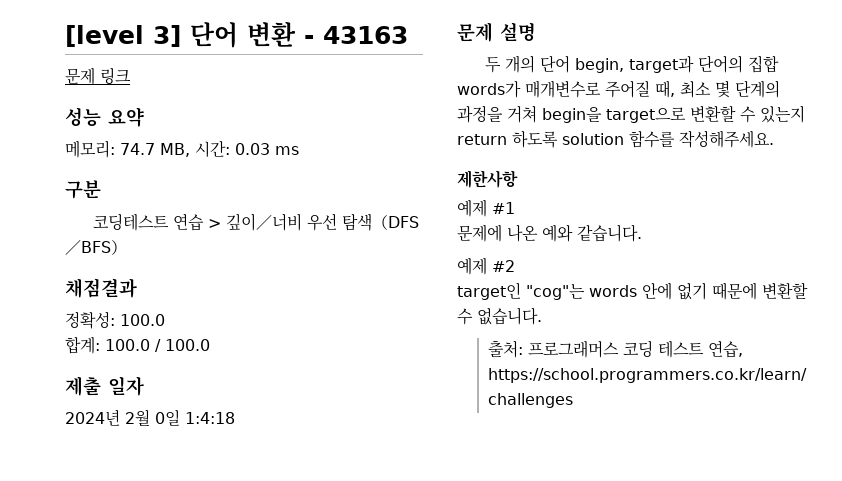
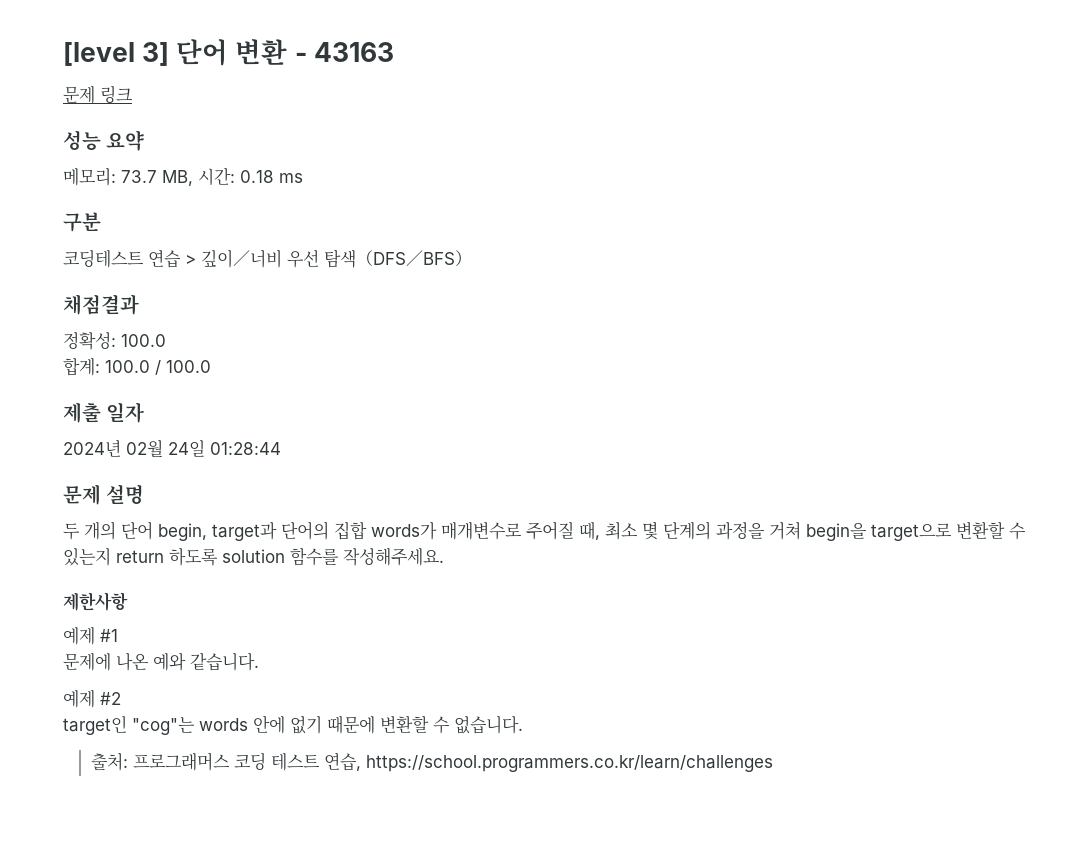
[120,143,155,155] 74.7 -> [121,170,157,183] 73.7
[235,143,270,155] 0.03 -> [240,170,274,183] 0.18
[125,409,235,426] 2월 0일 1:4:18 -> [126,440,281,457] 02월 24일 01:28:44

